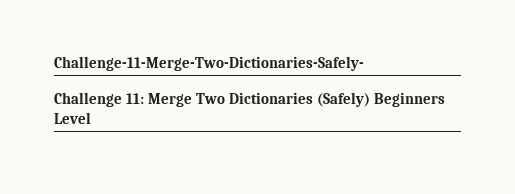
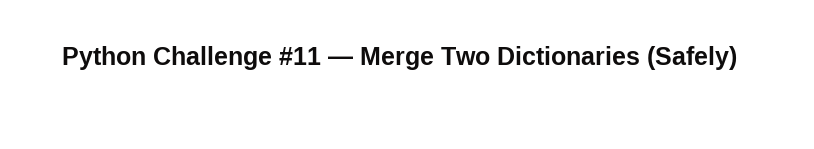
[54,56,364,71] [54,92,145,107] Challenge-11-Merge-Two-Dictionaries-Safely- // Challenge 11: -> [62,46,353,70] Python Challenge #11 —
[374,92,446,107] [54,112,91,124] Beginners Level -> (737, 58) none

